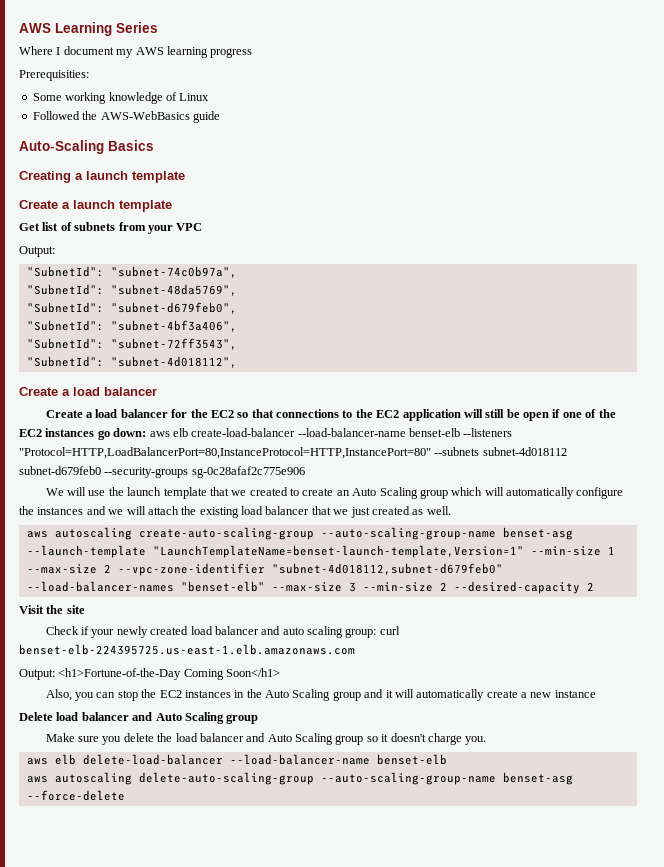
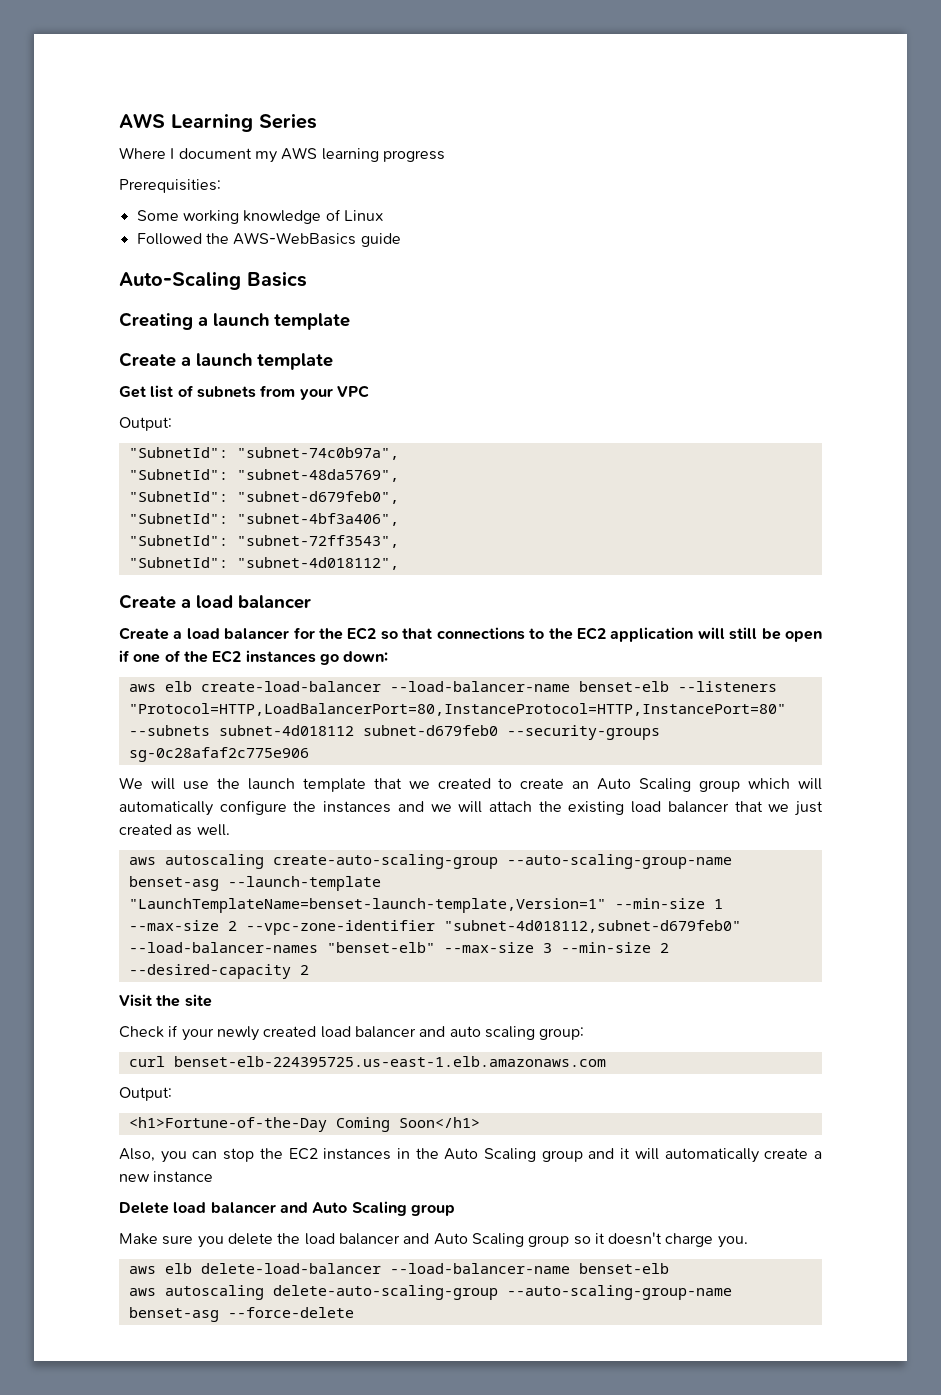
(147, 432) none -> (389, 656) //
(377, 633) none -> (585, 1033) //
(55, 674) none -> (172, 1094) //

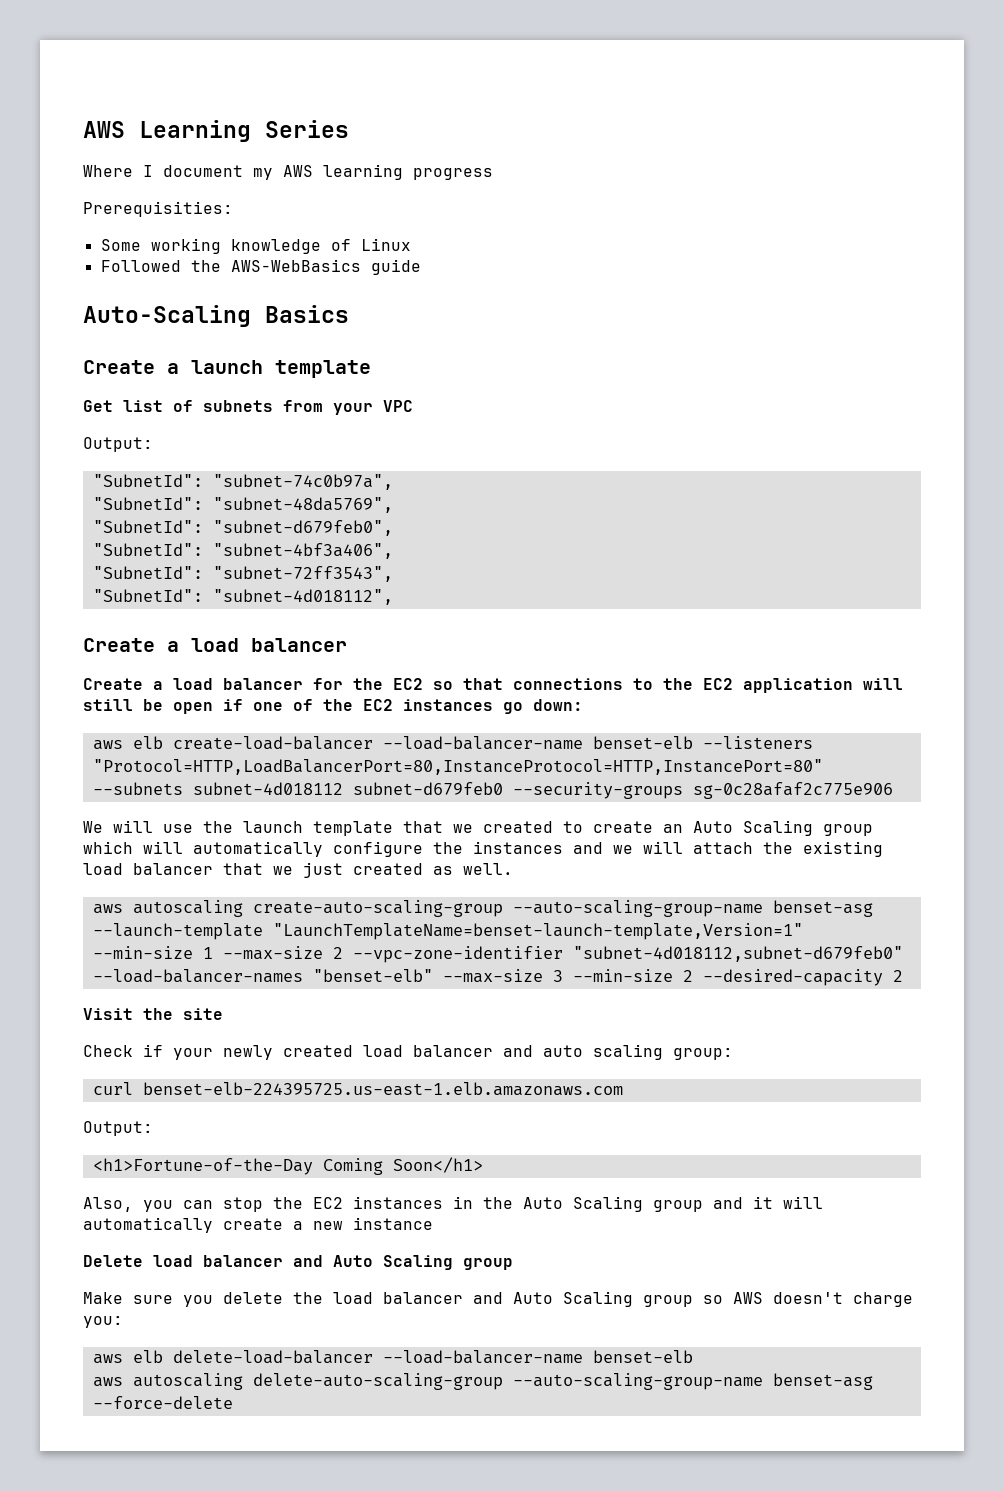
[119,312,350,330] // Creating a launch template -> (349, 314) none
[594,1233,605,1244] it -> [733,1292,763,1304] AWS
[717,1236,748,1248] you. -> [83,1316,123,1328] you:

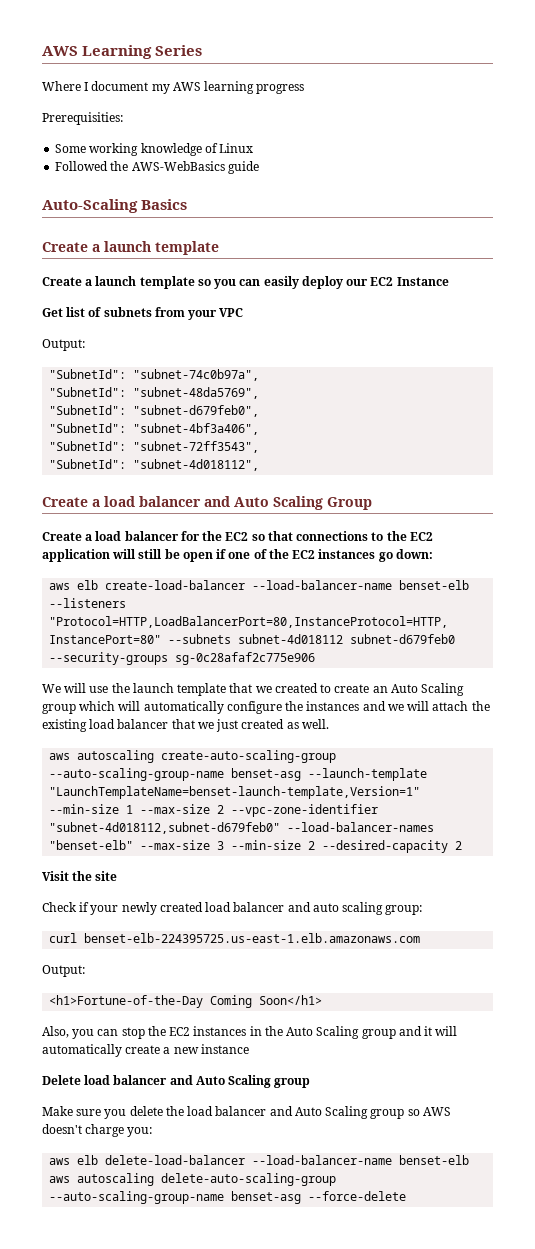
(371, 369) none -> [42,276,449,289] // Create a launch template so you can easily deploy our EC2 Instance
(347, 645) none -> [204,496,372,510] and Auto Scaling Group

